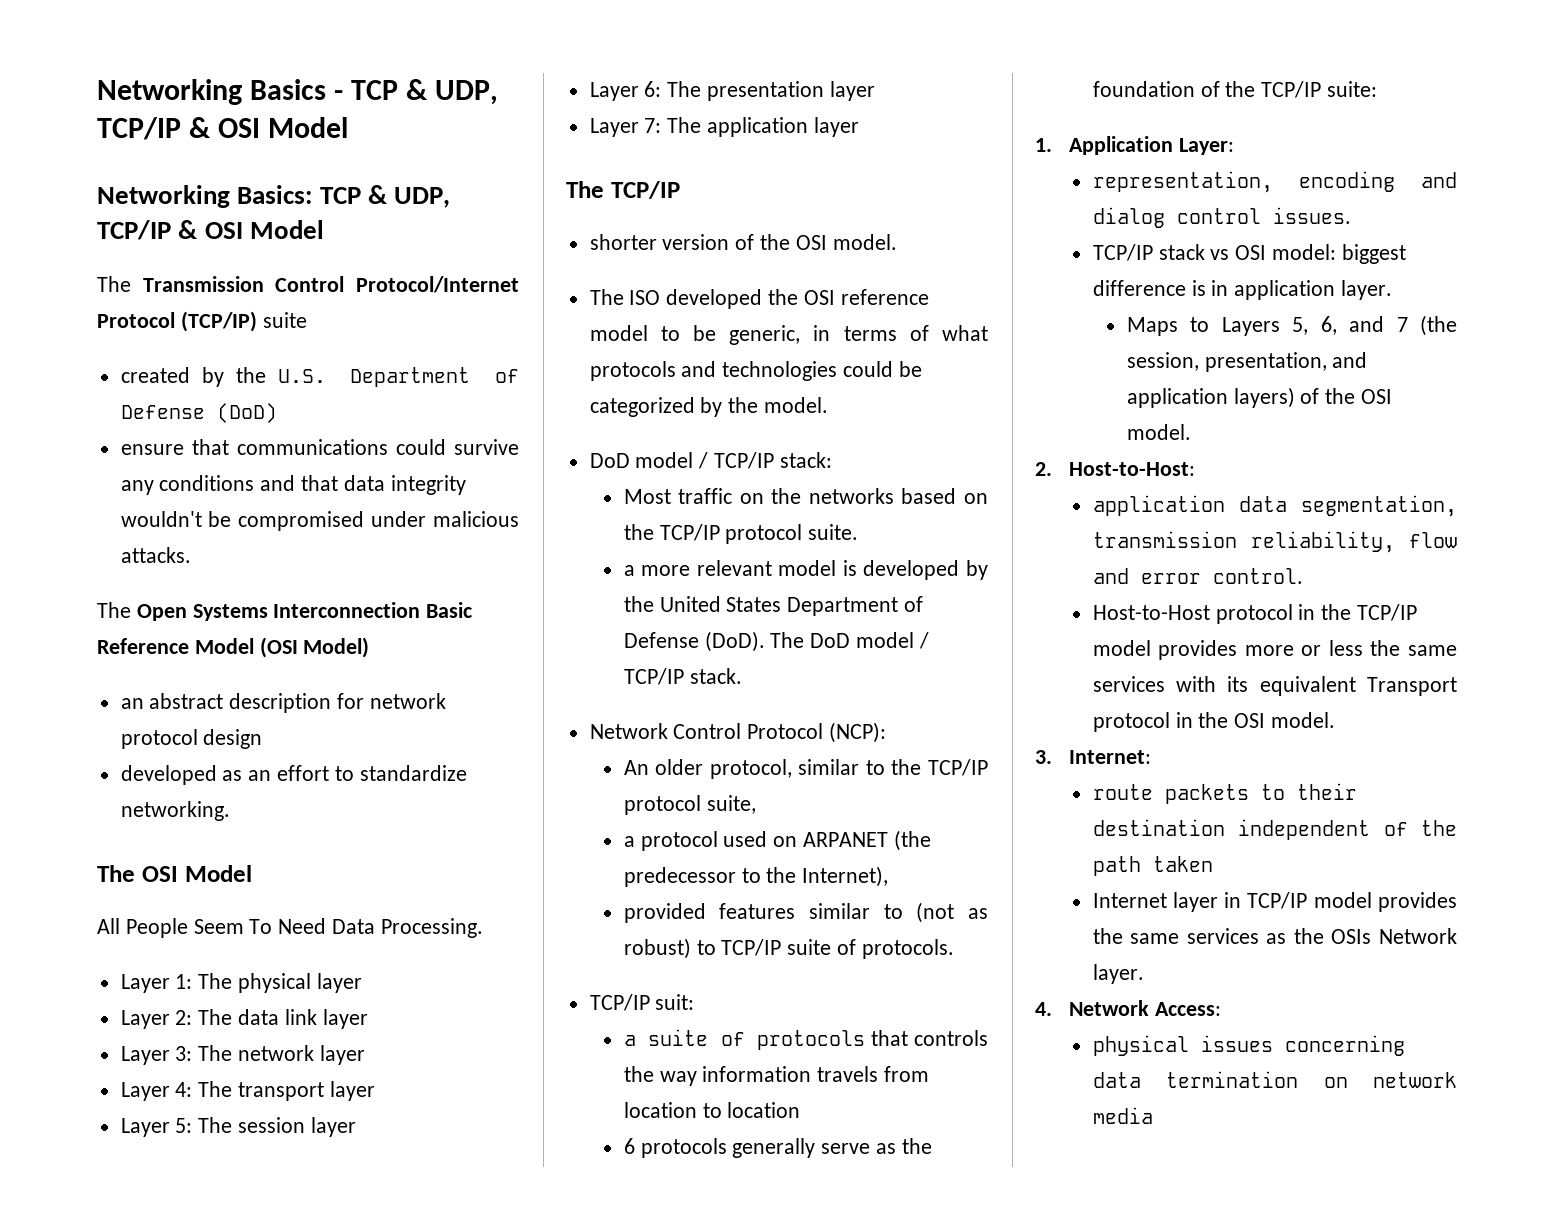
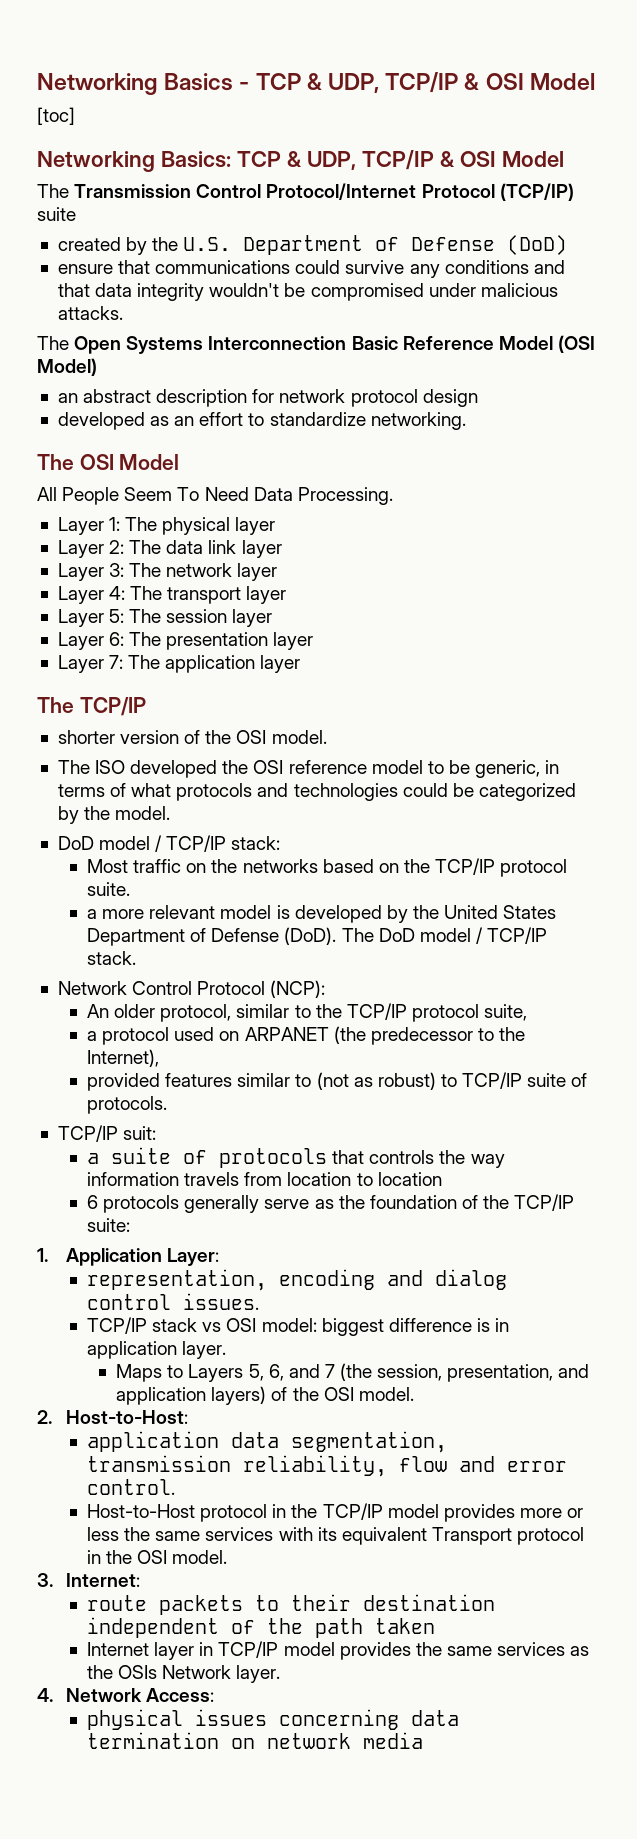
(348, 127) none -> [37,107,75,125] // [toc]

